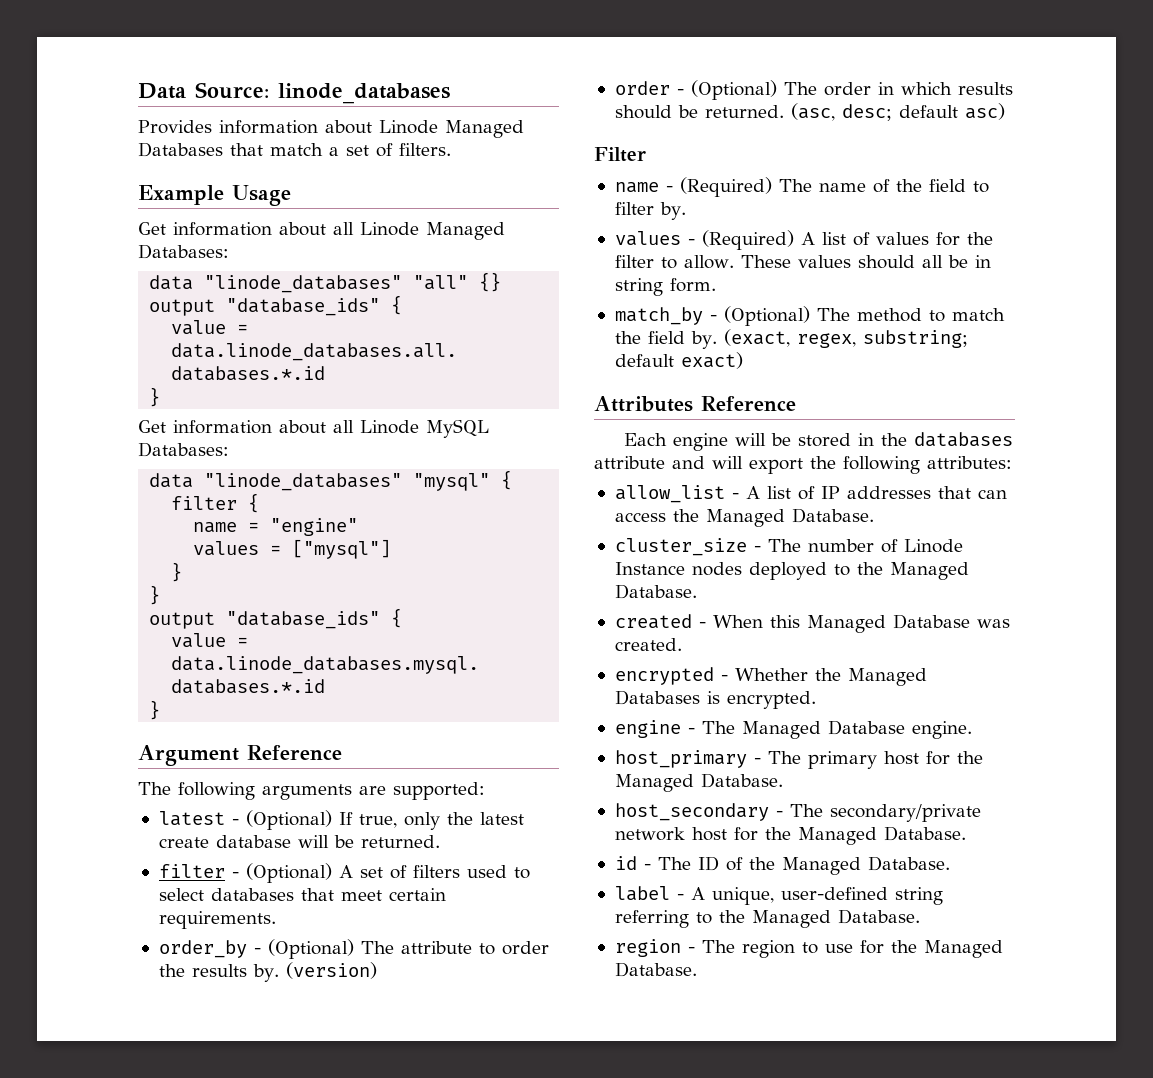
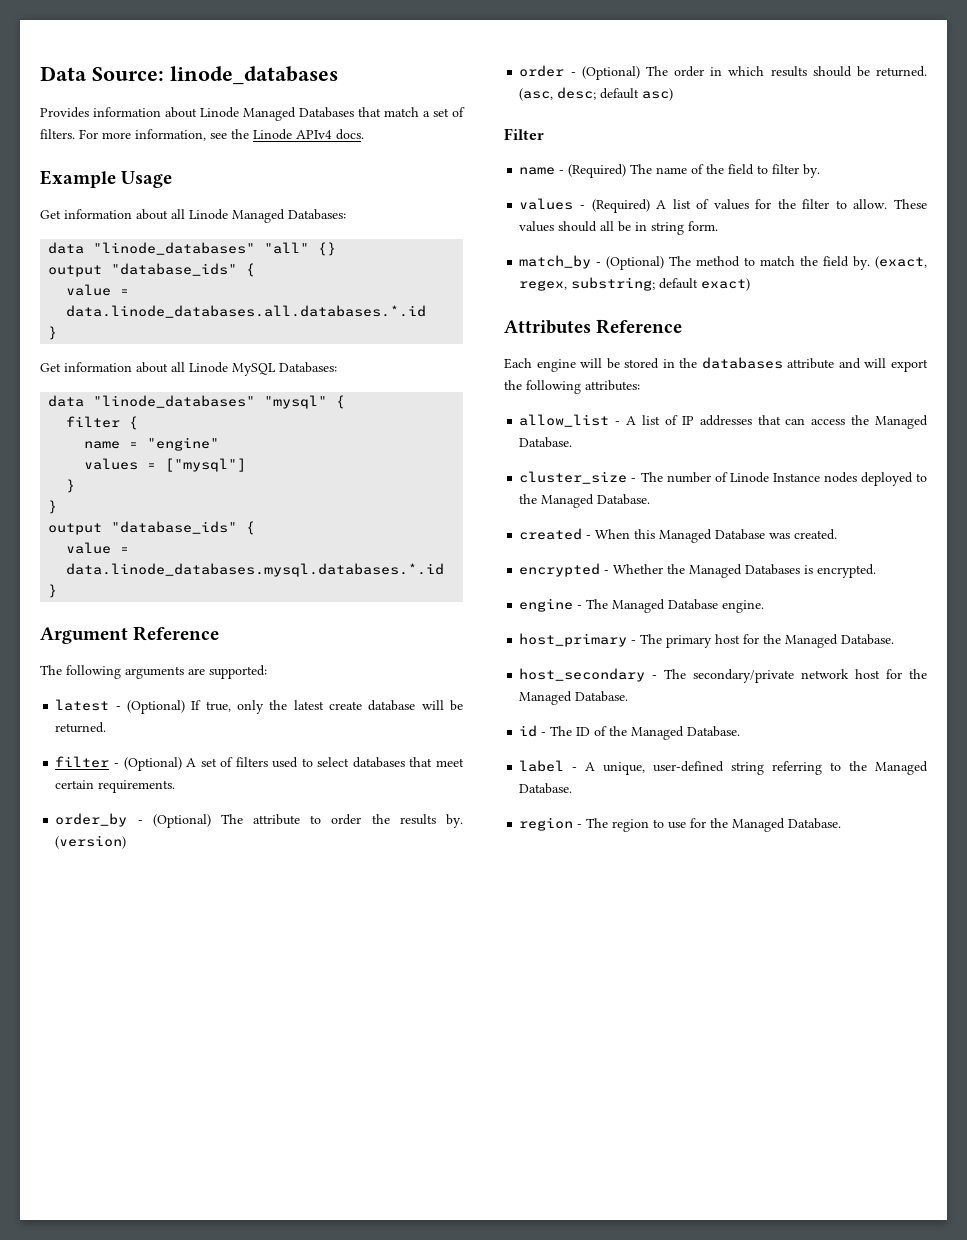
(451, 149) none -> [79,129,364,141] For more information, see the Linode APIv4 docs.

